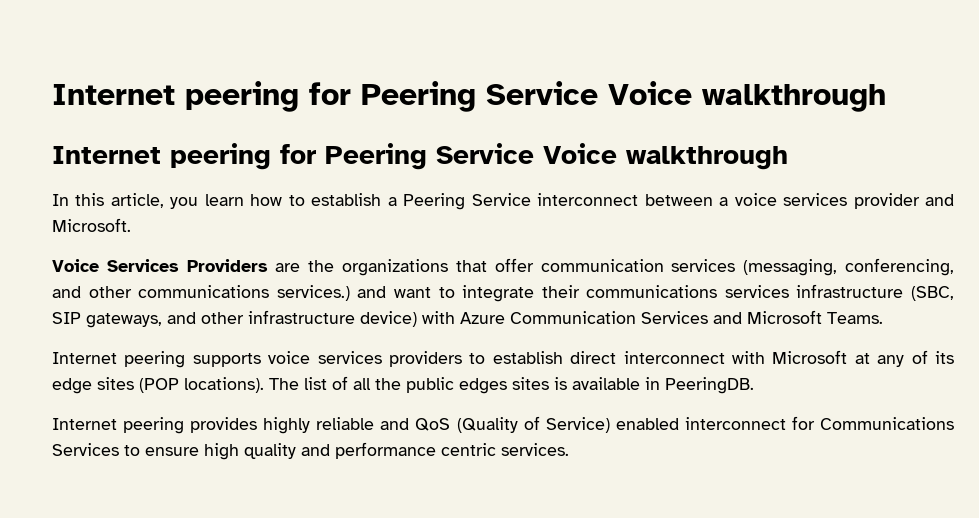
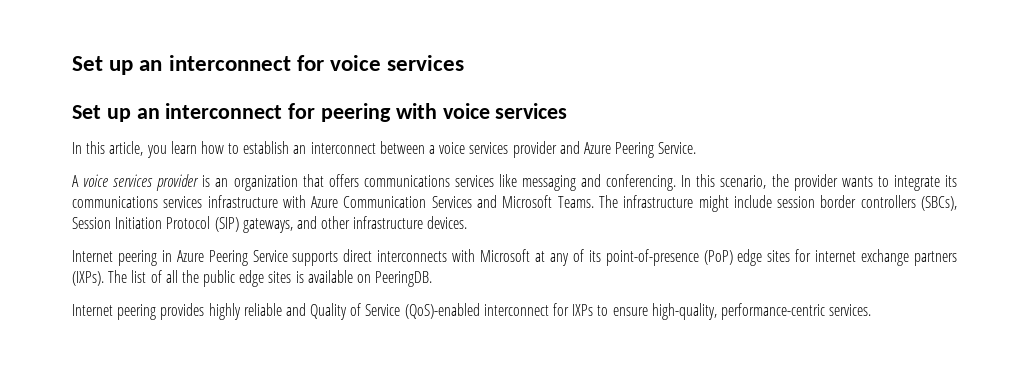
[52,81,886,112] [52,143,788,170] Internet peering for Peering Service Voice walkthrough // Internet peering for Peering Service Voice walkthrough -> [72,55,465,75] [72,103,568,122] Set up an interconnect for voice services // Set up an interconnect for peering with voice services
[387,193,531,210] a Peering Service -> [293,145,307,154] an
[52,218,131,232] [52,258,955,276] [52,285,431,301] Microsoft. // Voice Services Providers are the organizations that offer communication services (messaging, conferencing, and other communications services.) and want -> [583,142,697,158] [72,174,873,191] Azure Peering Service. // A voice services provider is an organization that offers communications services like messaging and conferencing. In this scenario, the provider wants
[541,285,580,298] their -> [945,175,957,187] its
[911,286,954,301] [52,310,417,328] (SBC, SIP gateways, and other infrastructure device) -> (278, 201) none
[52,351,725,368] // Internet peering supports voice services providers to establish direct interconnect -> [598,195,957,212] [72,216,468,233] [72,249,448,266] The infrastructure might include session border controllers (SBCs), Session Initiation Protocol (SIP) gateways, and other infrastructure devices. // Internet peering in Azure Peering Service supports direct interconnects
[52,377,264,394] edge sites (POP locations). -> [605,249,957,266] [72,271,104,286] point-of-presence (PoP) edge sites for internet exchange partners (IXPs).
[459,378,507,394] edges -> [239,270,265,287] edge
[645,377,660,390] in -> [357,274,372,283] on
[415,416,955,433] [52,442,496,460] QoS (Quality of Service) enabled interconnect for Communications Services to ensure high quality and performance centric -> [310,303,825,320] Quality of Service (QoS)-enabled interconnect for IXPs to ensure high-quality, performance-centric

